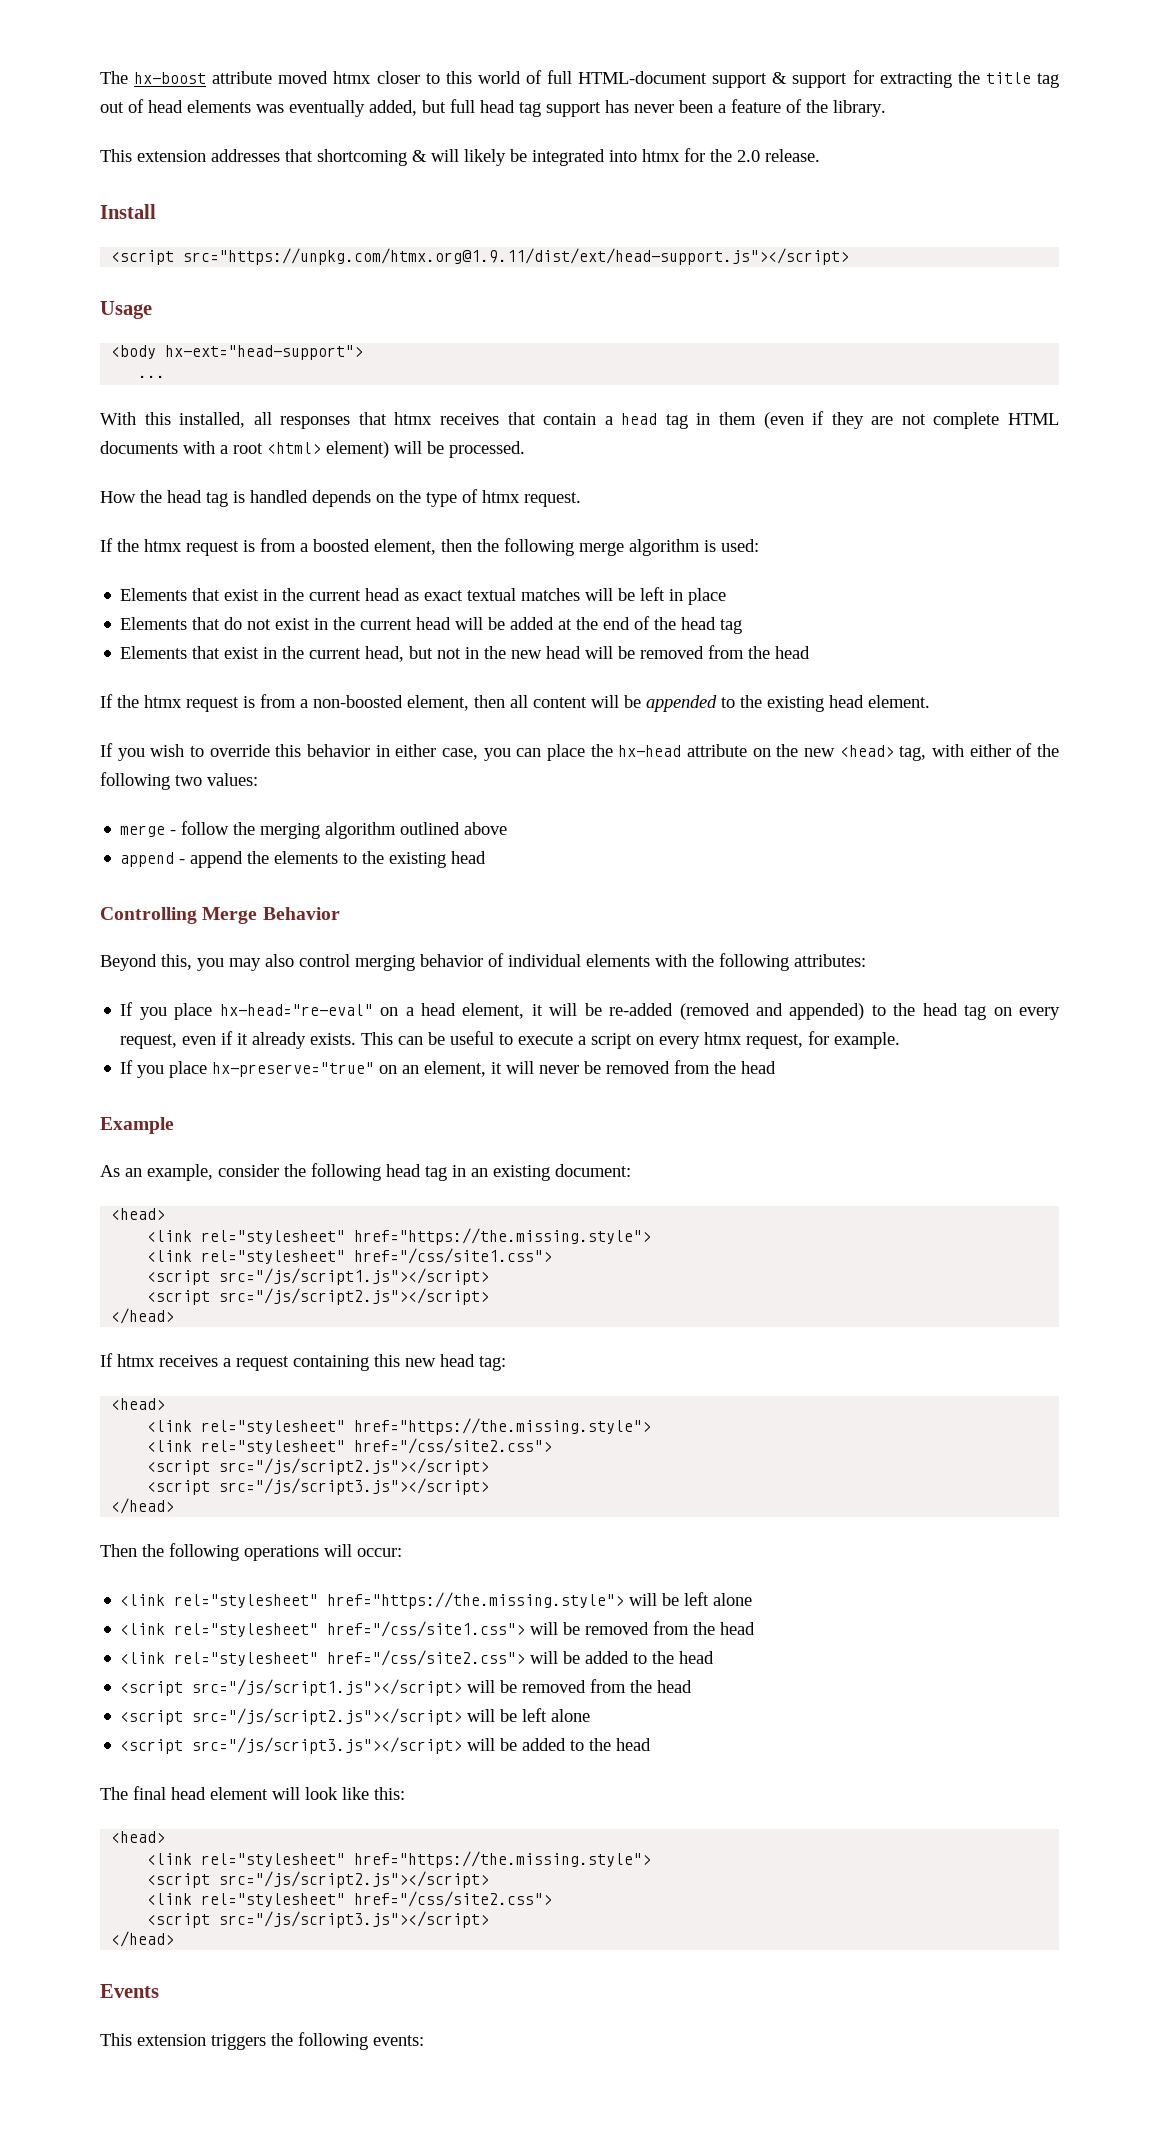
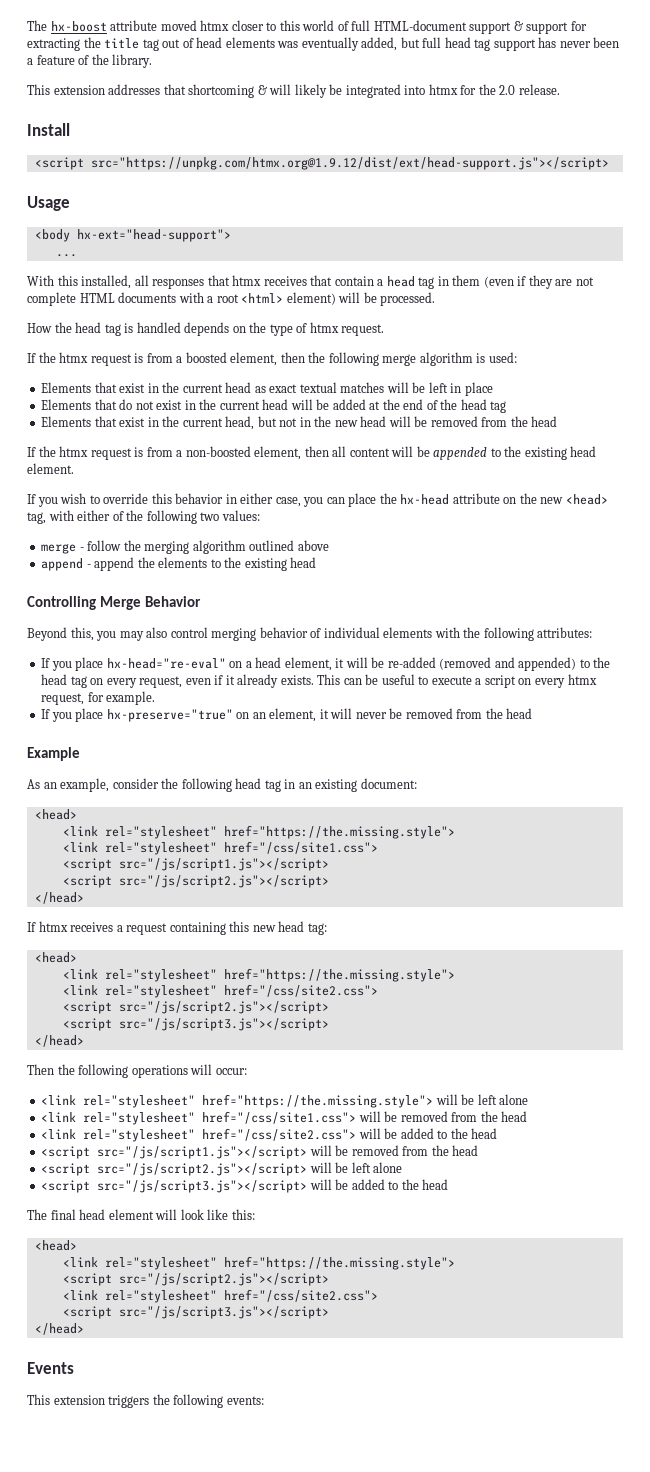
[183,248,850,265] src="https://unpkg.com/htmx.org@1.9.11/dist/ext/head-support.js"></script> -> [90,157,609,170] src="https://unpkg.com/htmx.org@1.9.12/dist/ext/head-support.js"></script>

